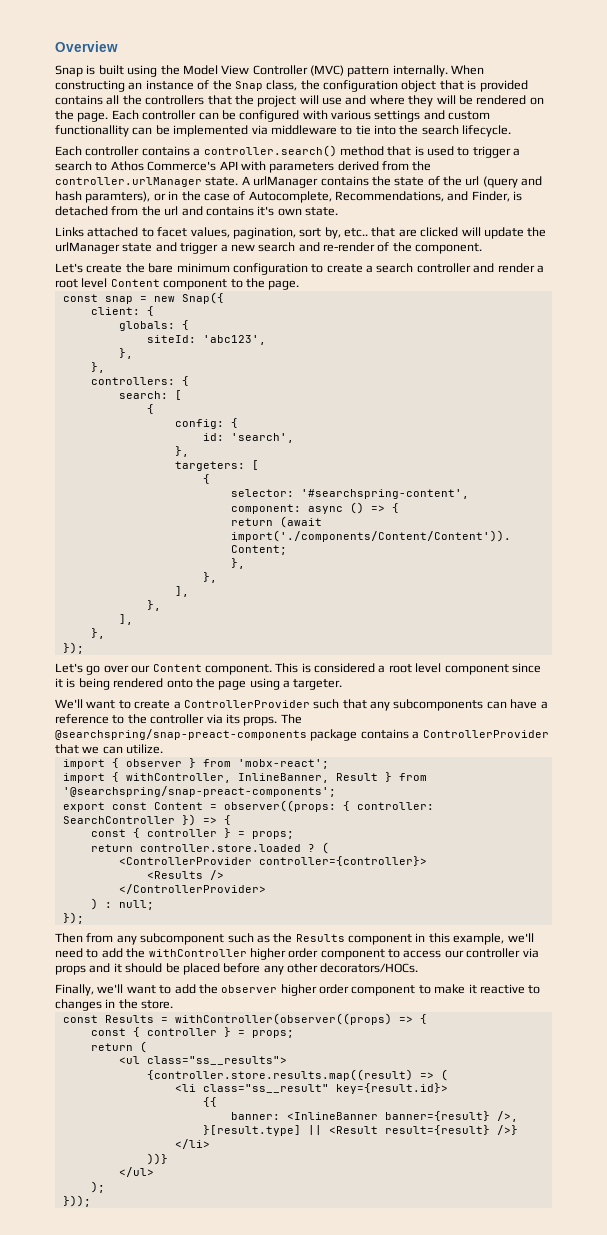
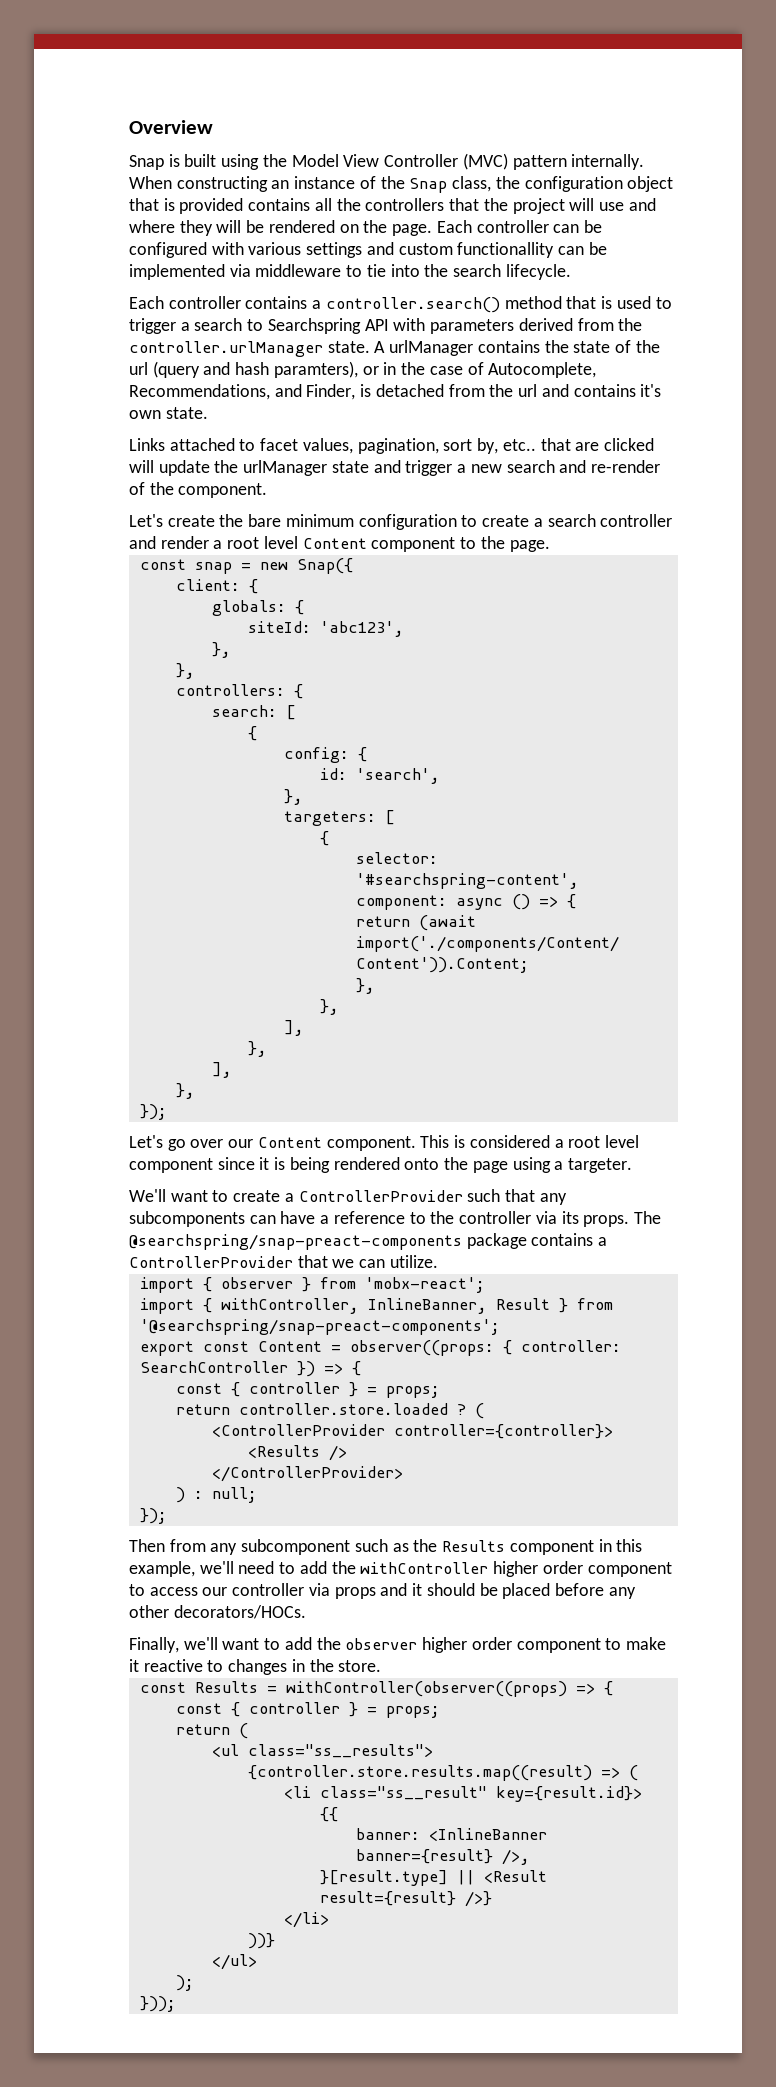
[110,161,217,171] Athos Commerce's -> [267,318,361,334] Searchspring

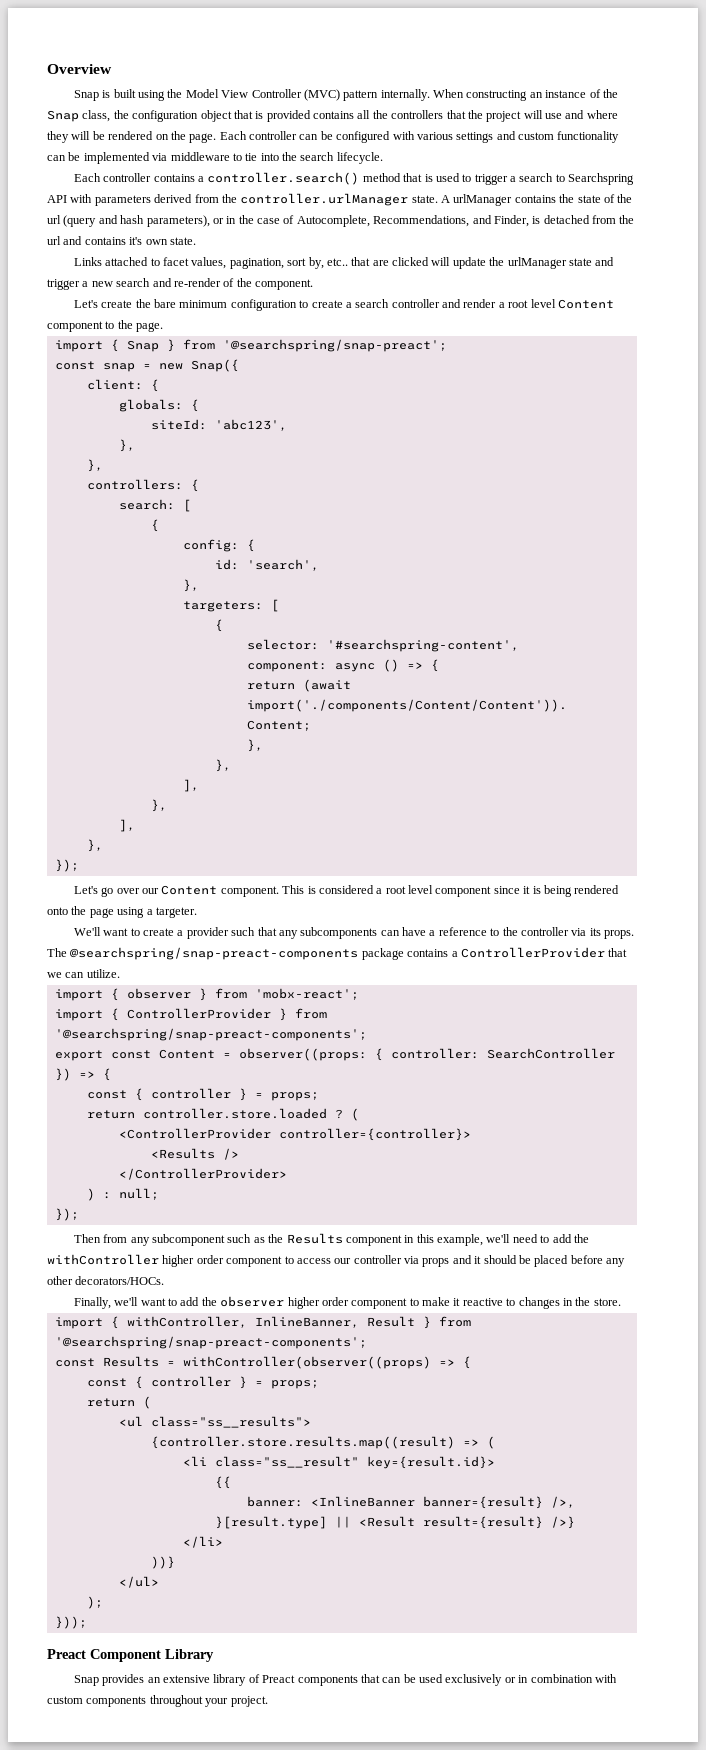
[457,242,555,258] functionallity -> [557,131,620,143] functionality
[273,361,358,378] paramters), -> [146,215,210,227] parameters),
(550, 546) none -> [54,339,447,352] // import { Snap } from '@searchspring/snap-preact';
[298,1190,463,1202] ControllerProvider -> [186,927,229,939] provider
[220,1298,550,1314] withController, InlineBanner, Result -> [126,1008,271,1019] ControllerProvider
(382, 1666) none -> [54,1316,471,1329] [54,1336,367,1349] // import { withController, InlineBanner, Result } from '@searchspring/snap-preact-components';
(176, 2004) none -> [47,1649,214,1662] [73,1674,617,1686] [47,1695,268,1707] // Preact Component Library // Snap provides an extensive library of Preact components that can be used exclusively or in combination with custom components throughout your project.

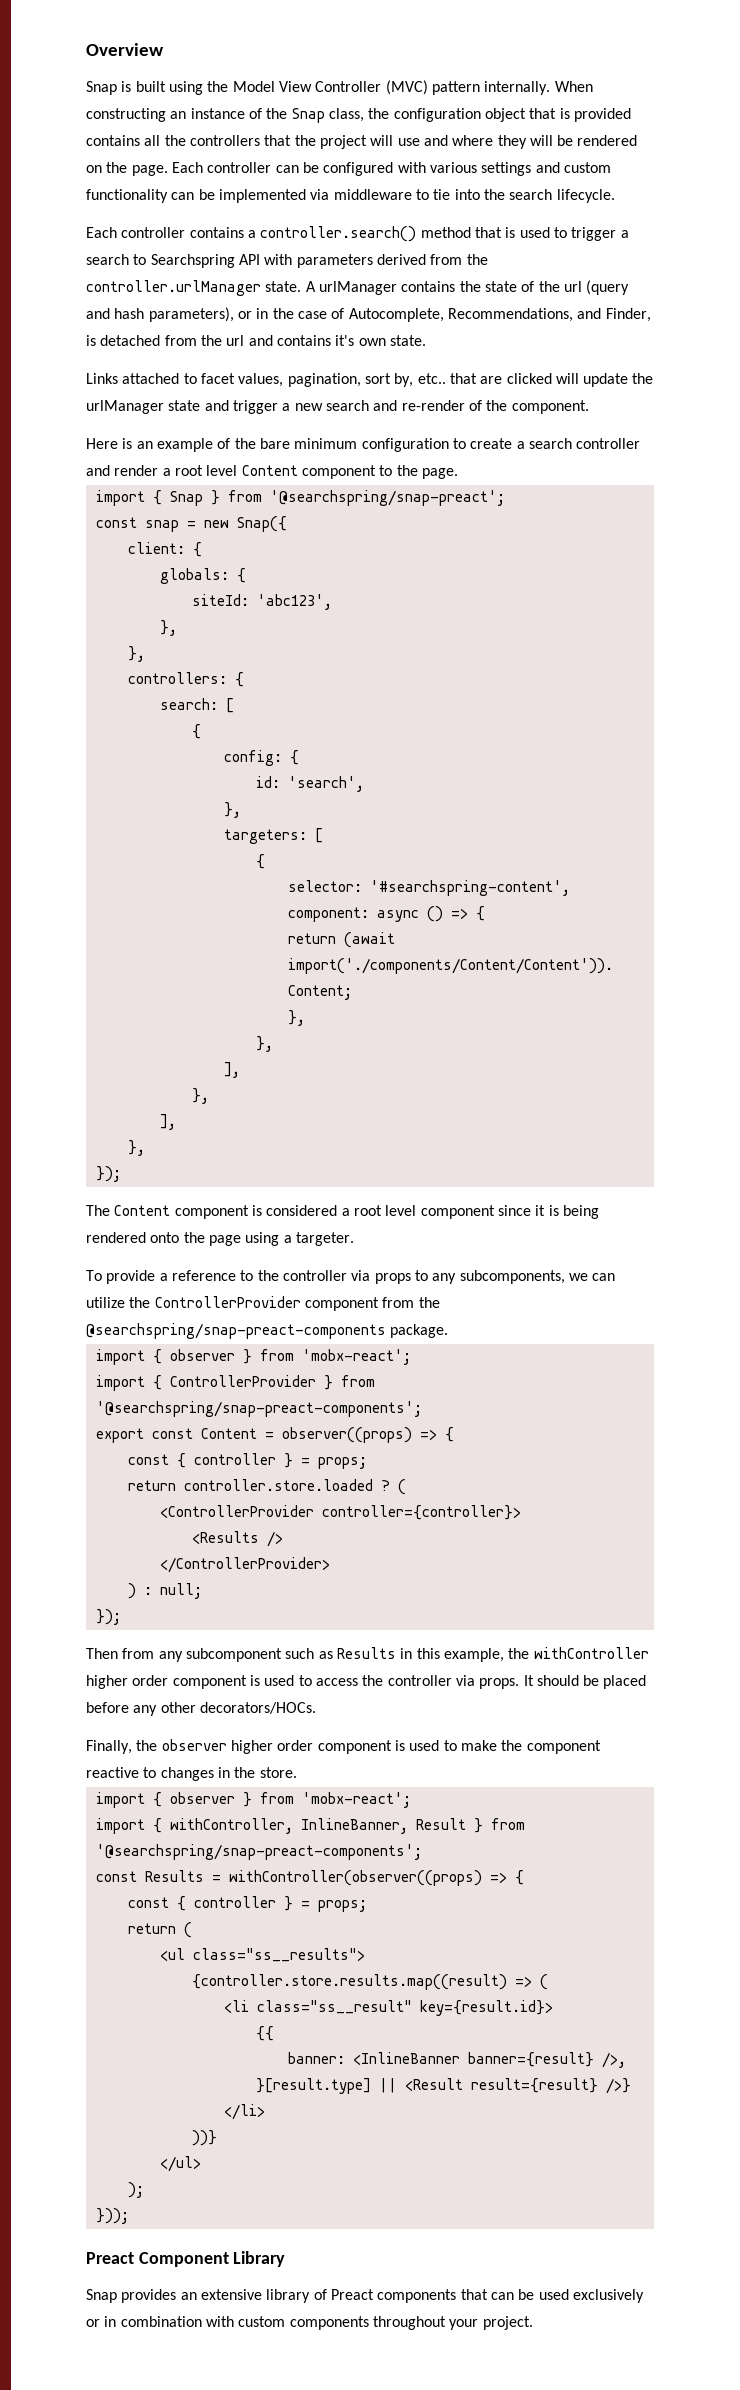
[73,300,133,308] Let's create -> [86,438,231,452] Here is an example of
[73,885,305,897] Let's go over our Content component. This -> [86,1205,249,1219] The Content component
[73,927,427,939] We'll want to create a provider such that any subcomponents can have -> [86,1270,156,1284] To provide
[589,928,635,939] [47,947,628,960] [47,969,120,978] its props. The @searchspring/snap-preact-components package contains a ControllerProvider that we can utilize. -> [374,1270,616,1284] [86,1296,440,1311] [86,1323,449,1339] props to any subcomponents, we can utilize the ControllerProvider component from the @searchspring/snap-preact-components package.
[238,1048,615,1061] [54,1068,71,1081] observer((props: { controller: SearchController }) -> [281,1427,412,1443] observer((props)
[268,1233,572,1246] the Results component in this example, we'll need to add -> [336,1647,504,1662] Results in this example,
(283, 1261) none -> [249,1675,295,1686] is used
[334,1255,482,1267] our controller via props and it -> [362,1675,534,1689] the controller via props. It
[114,1297,200,1306] we'll want to add -> (132, 1747) none
[409,1297,461,1306] to make it -> [394,1740,601,1754] is used to make the component
(621, 1302) none -> [95,1792,411,1808] // import { observer } from 'mobx-react';

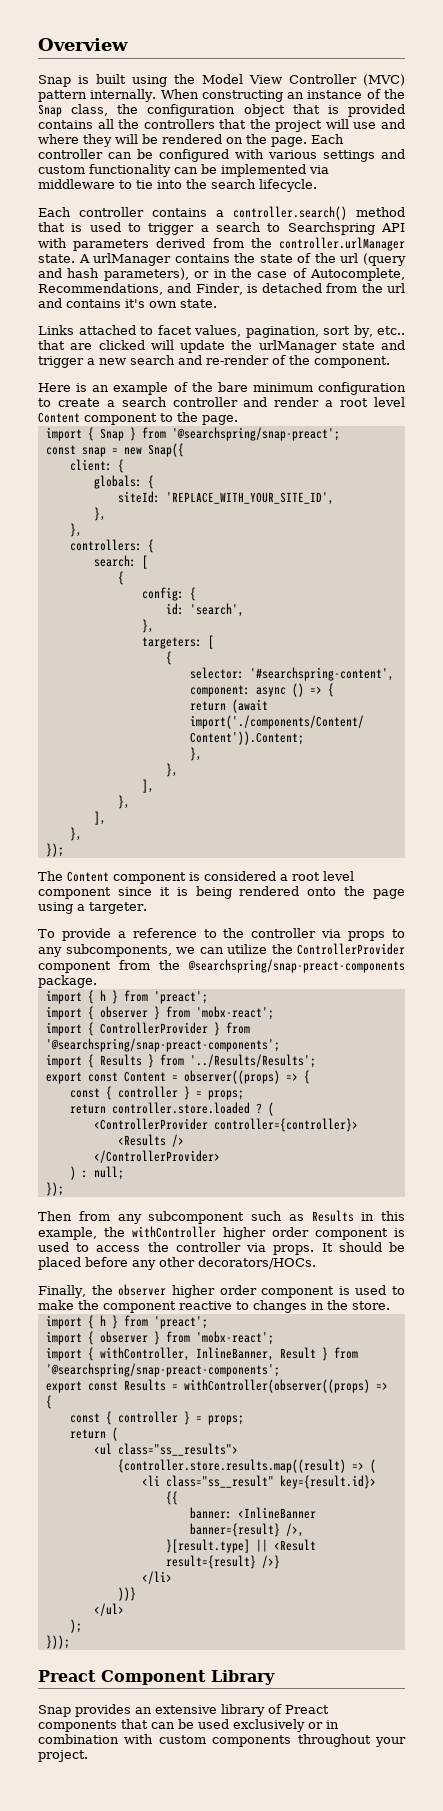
[256,594,332,610] 'abc123', -> [165,492,334,505] 'REPLACE_WITH_YOUR_SITE_ID',
(449, 1331) none -> [45,990,208,1004] // import { h } from 'preact';
(422, 1409) none -> [45,1054,316,1068] // import { Results } from '../Results/Results';
(297, 1772) none -> [45,1315,208,1329] // import { h } from 'preact';
(422, 1852) none -> [45,1381,82,1393] export

